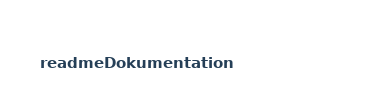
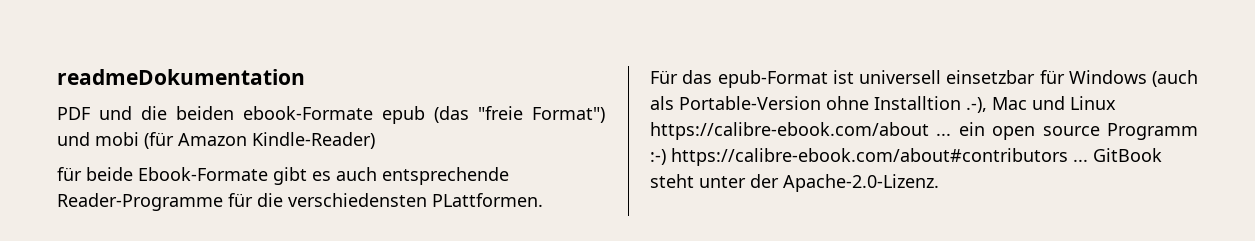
(234, 62) none -> [57,106,605,124] [57,132,375,149] [57,167,509,185] [57,193,543,211] [650,70,1198,88] [650,96,1116,113] [650,122,1198,140] [650,148,1162,166] [650,174,939,192] // PDF und die beiden ebook-Formate epub (das "freie Format") und mobi (für Amazon Kindle-Reader) // für beide Ebook-Formate gibt es auch entsprechende Reader-Programme für die verschiedensten PLattformen. // Für das epub-Format ist universell einsetzbar für Windows (auch als Portable-Version ohne Installtion .-), Mac und Linux https://calibre-ebook.com/about ... ein open source Programm :-) https://calibre-ebook.com/about#contributors ... GitBook steht unter der Apache-2.0-Lizenz.

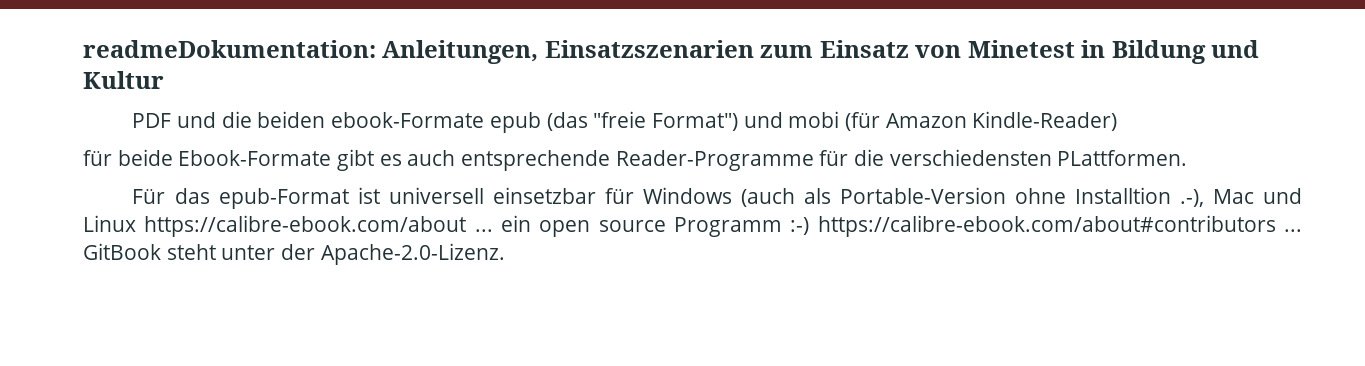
[57,69,305,85] readmeDokumentation -> [83,40,1260,64] [83,71,164,89] readmeDokumentation: Anleitungen, Einsatzszenarien zum Einsatz von Minetest in Bildung und Kultur

